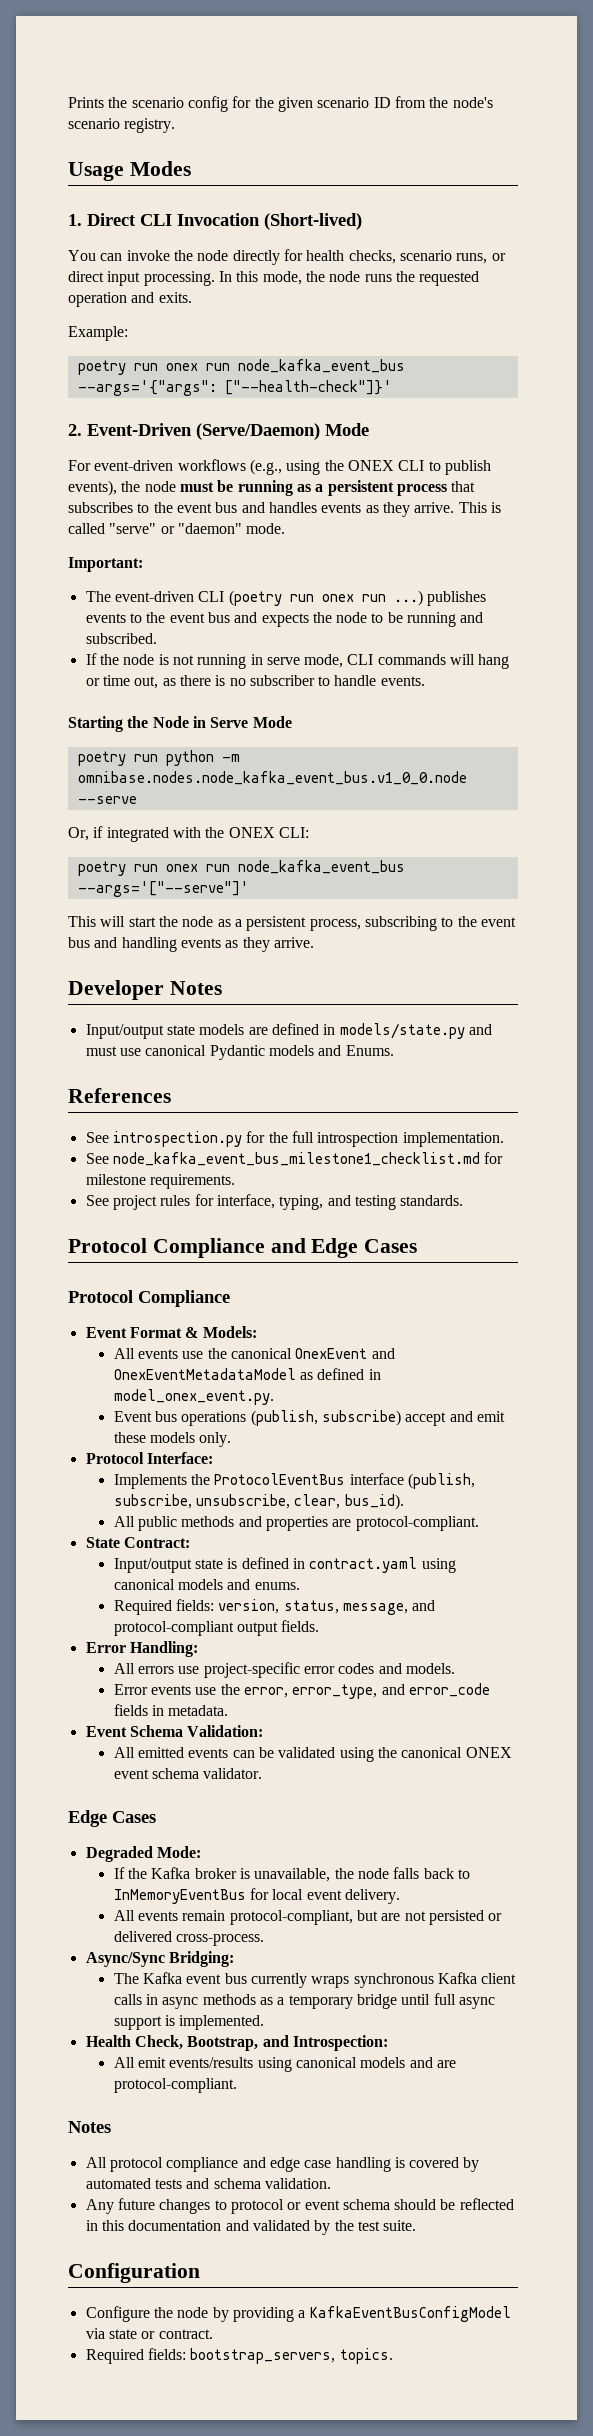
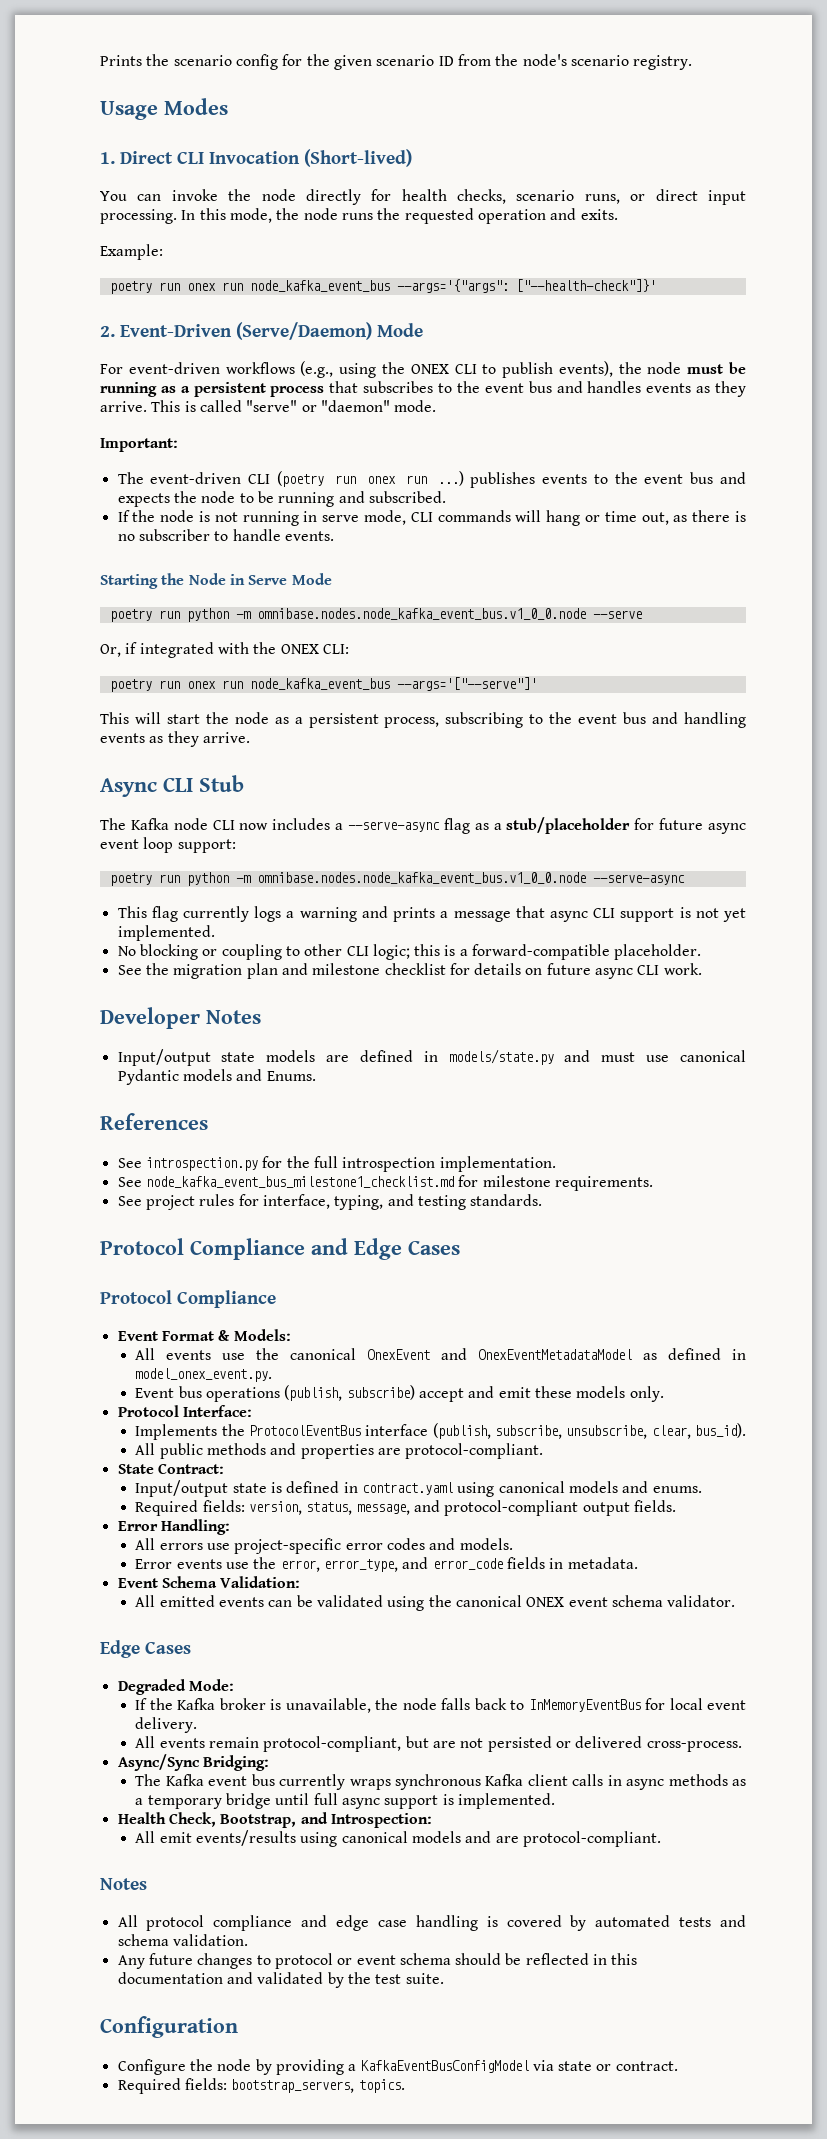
(314, 942) none -> [100,775,244,797] [100,817,746,834] [100,837,236,853] [109,872,685,886] [117,906,746,922] [117,925,215,941] [117,944,702,960] [117,963,702,979] // Async CLI Stub // The Kafka node CLI now includes a --serve-async flag as a stub/placeholder for future async event loop support: // poetry run python -m omnibase.nodes.node_kafka_event_bus.v1_0_0.node --serve-async // This flag currently logs a warning and prints a message that async CLI support is not yet implemented. // No blocking or coupling to other CLI logic; this is a forward-compatible placeholder. // See the migration plan and milestone checklist for details on future async CLI work.

